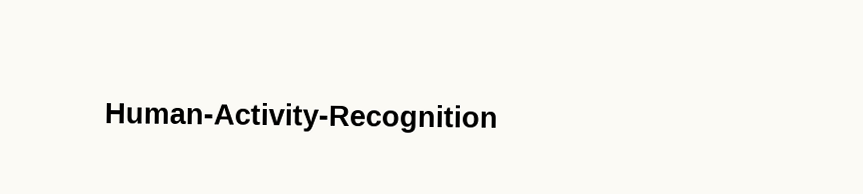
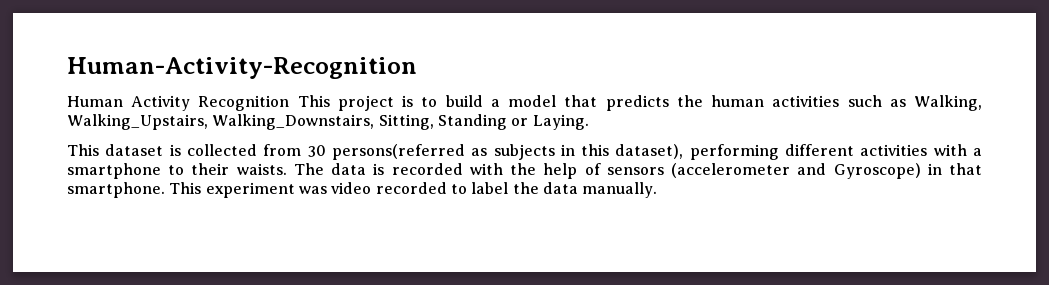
(498, 117) none -> [67,95,983,111] [67,114,589,130] [67,144,982,160] [67,163,983,179] [67,182,658,198] // Human Activity Recognition This project is to build a model that predicts the human activities such as Walking, Walking_Upstairs, Walking_Downstairs, Sitting, Standing or Laying. // This dataset is collected from 30 persons(referred as subjects in this dataset), performing different activities with a smartphone to their waists. The data is recorded with the help of sensors (accelerometer and Gyroscope) in that smartphone. This experiment was video recorded to label the data manually.

